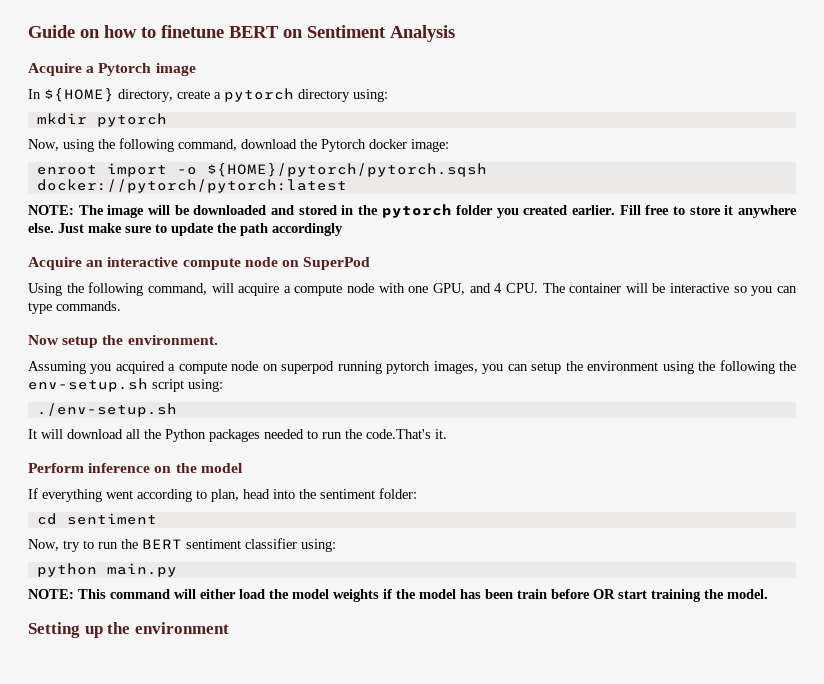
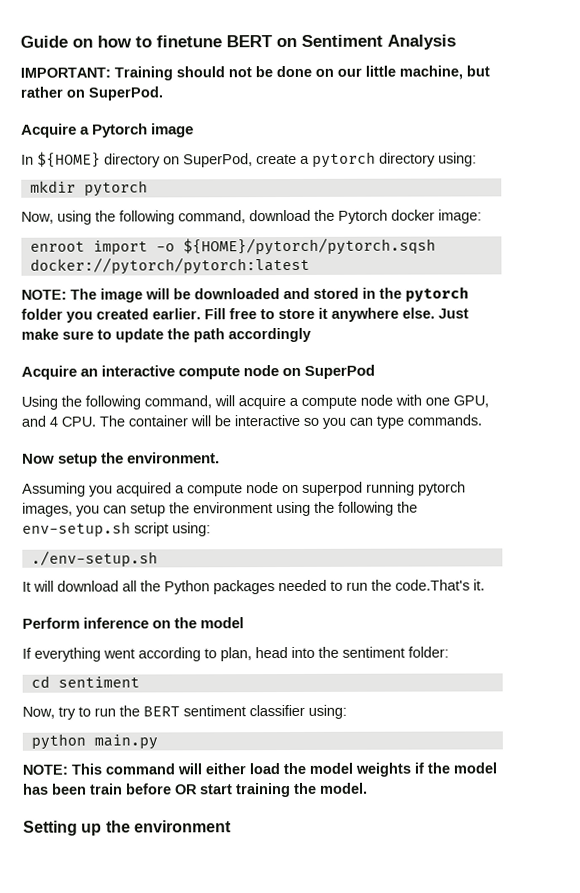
(455, 33) none -> [20,65,490,81] [20,86,163,101] // IMPORTANT: Training should not be done on our little machine, but rather on SuperPod.
[118,89,173,102] directory, -> [104,153,253,168] directory on SuperPod,

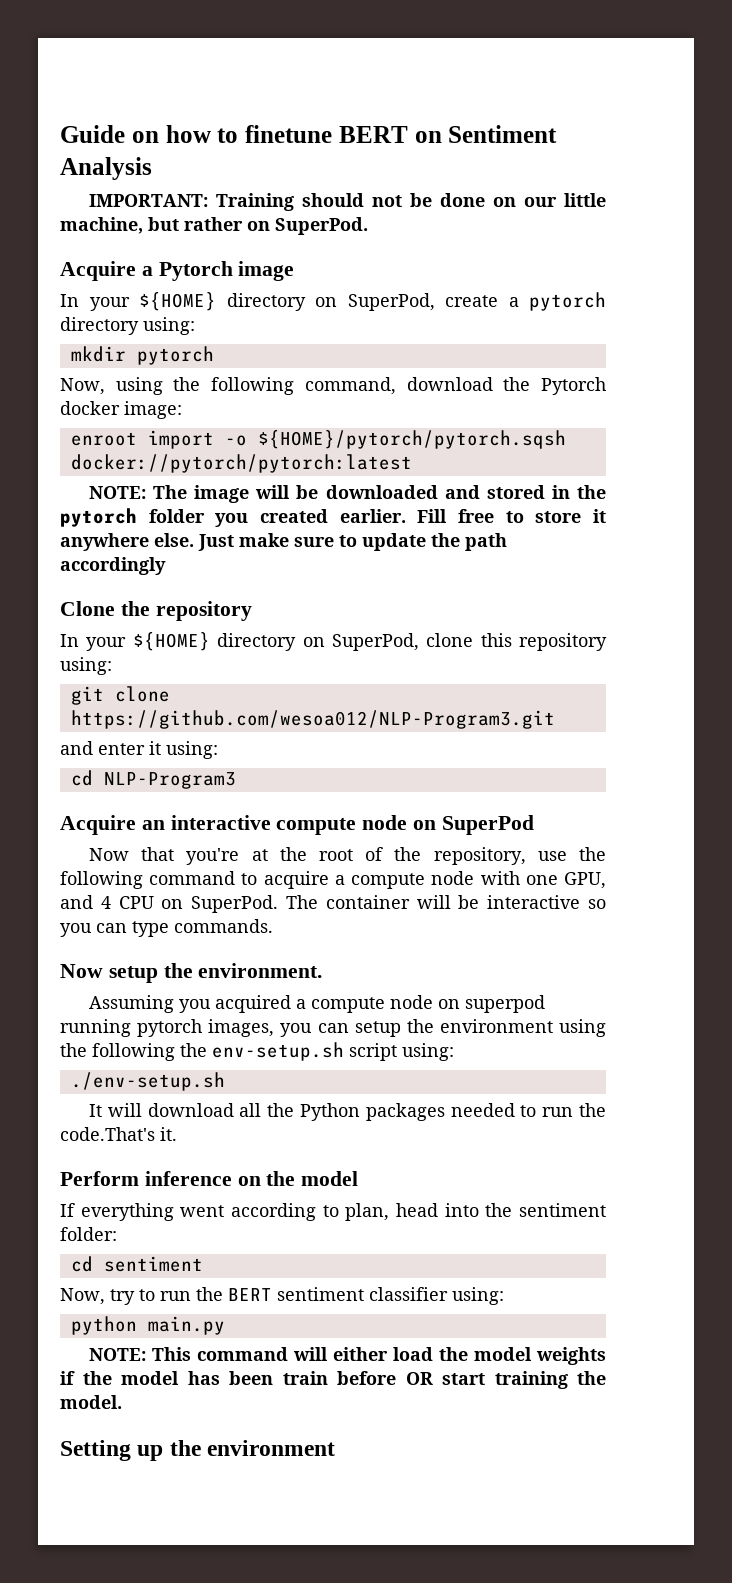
(34, 159) none -> [89,297,130,311] your
(311, 335) none -> [60,601,252,621] [60,632,607,651] [60,657,112,675] [70,686,170,705] [70,710,555,729] [60,741,218,759] [70,770,236,789] // Clone the repository // In your ${HOME} directory on SuperPod, clone this repository using: // git clone https://github.com/wesoa012/NLP-Program3.git // and enter it using: // cd NLP-Program3
[21,395,235,410] Using the following command, will -> [88,847,606,865] [60,871,258,889] Now that you're at the root of the repository, use the following command to
[61,416,96,427] CPU. -> [118,895,279,913] CPU on SuperPod.

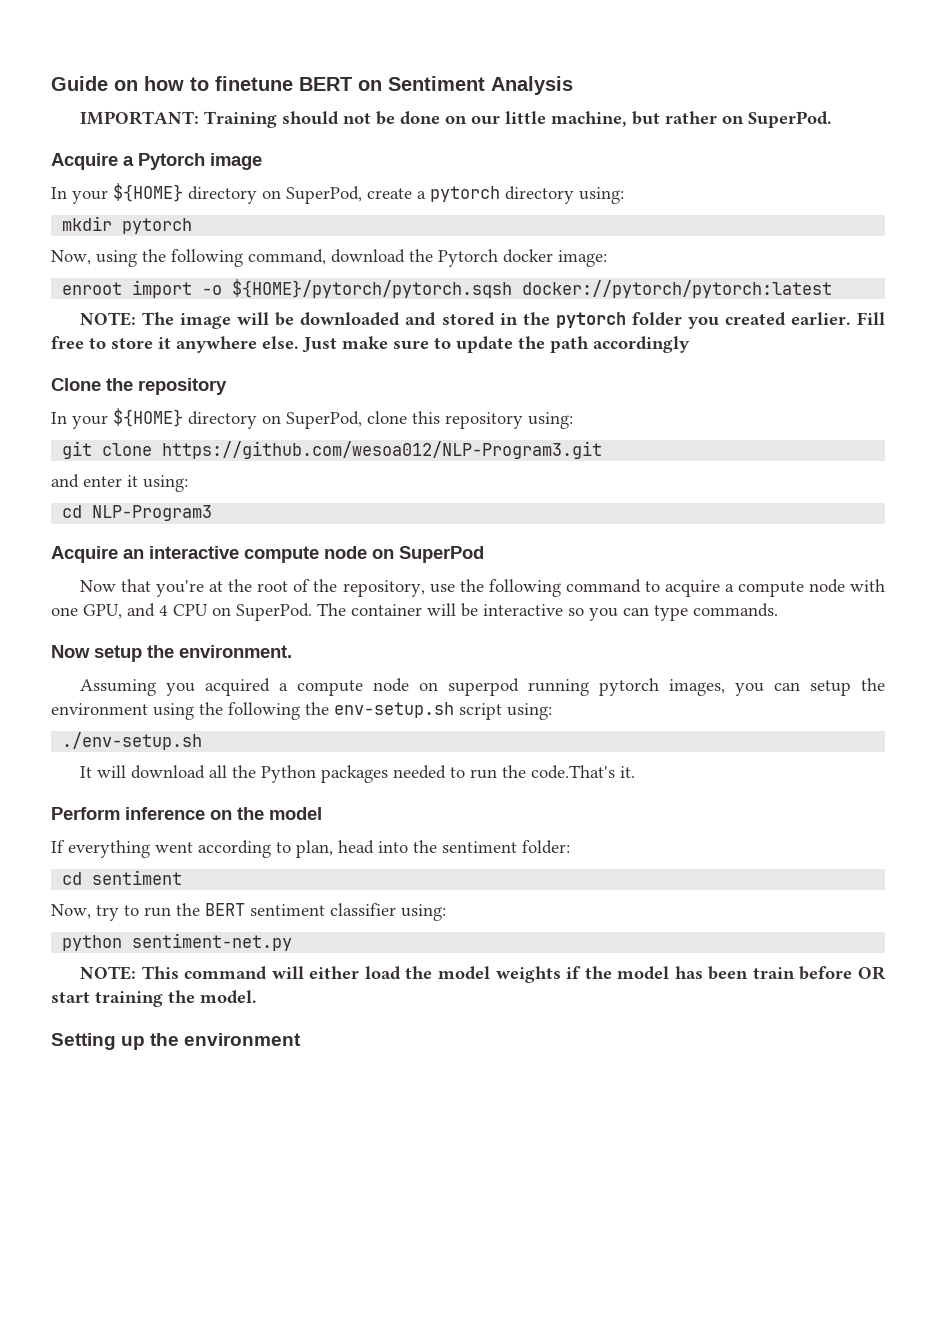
[147,1316,225,1335] main.py -> [132,933,293,951] sentiment-net.py

